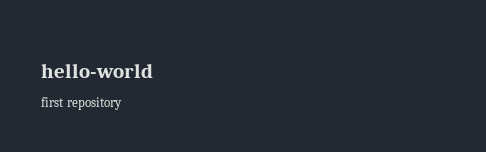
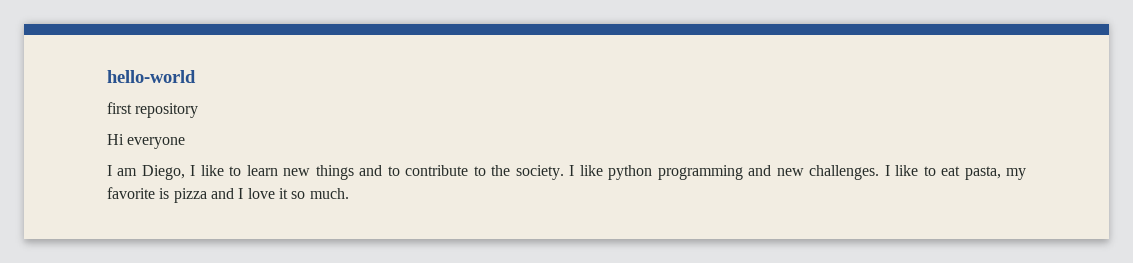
(122, 103) none -> [107,134,186,149] [107,165,1027,180] [107,187,349,203] // Hi everyone // I am Diego, I like to learn new things and to contribute to the society. I like python programming and new challenges. I like to eat pasta, my favorite is pizza and I love it so much.

